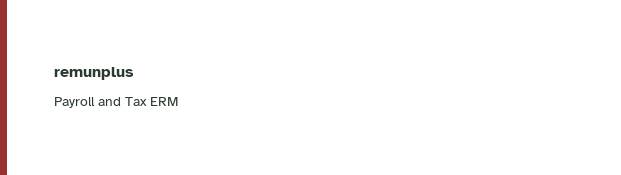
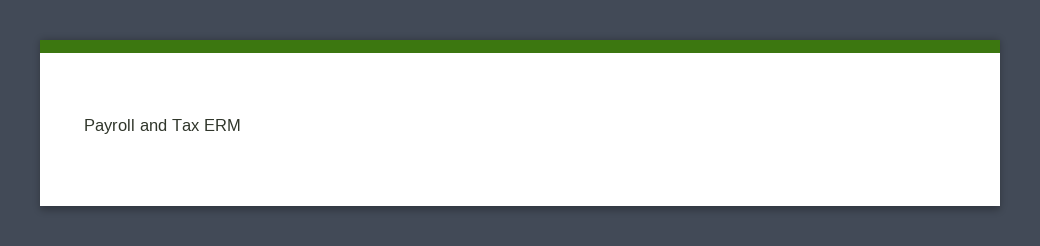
[54,67,134,80] remunplus // -> (84, 126) none

